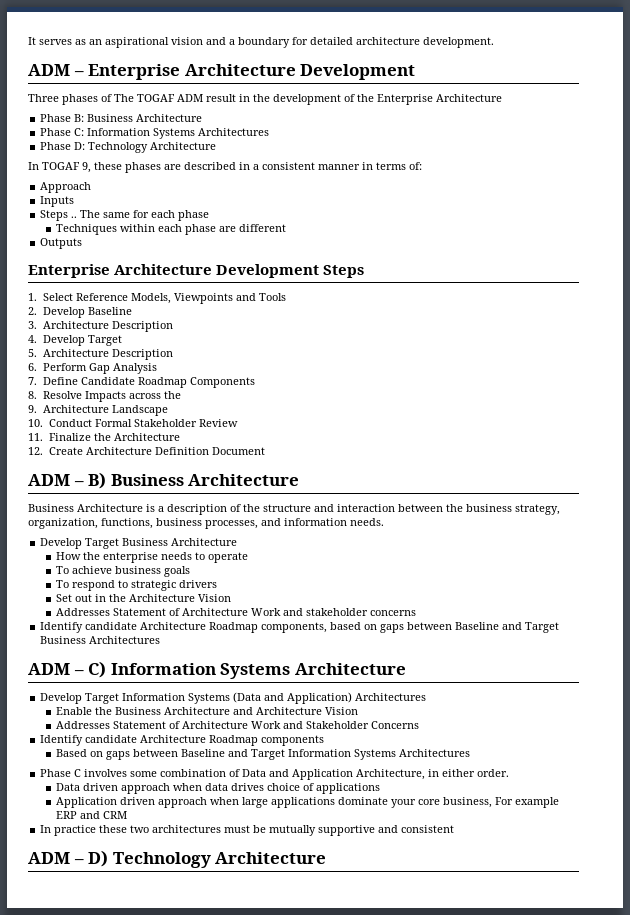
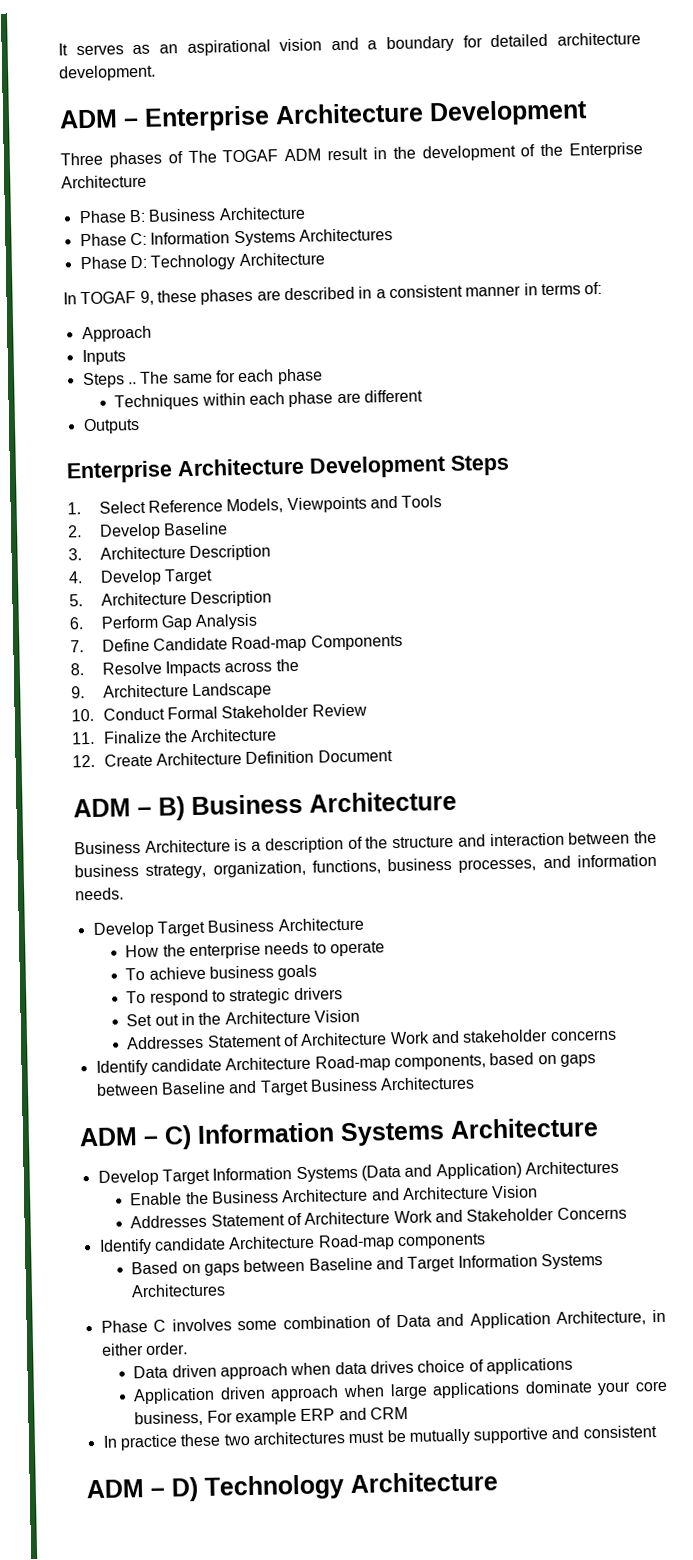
[138,377,188,388] Roadmap -> [231,635,308,653] Road-map
[209,622,259,633] Roadmap -> [314,1055,391,1072] Road-map
[209,735,259,746] Roadmap -> [317,1234,395,1251] Road-map

